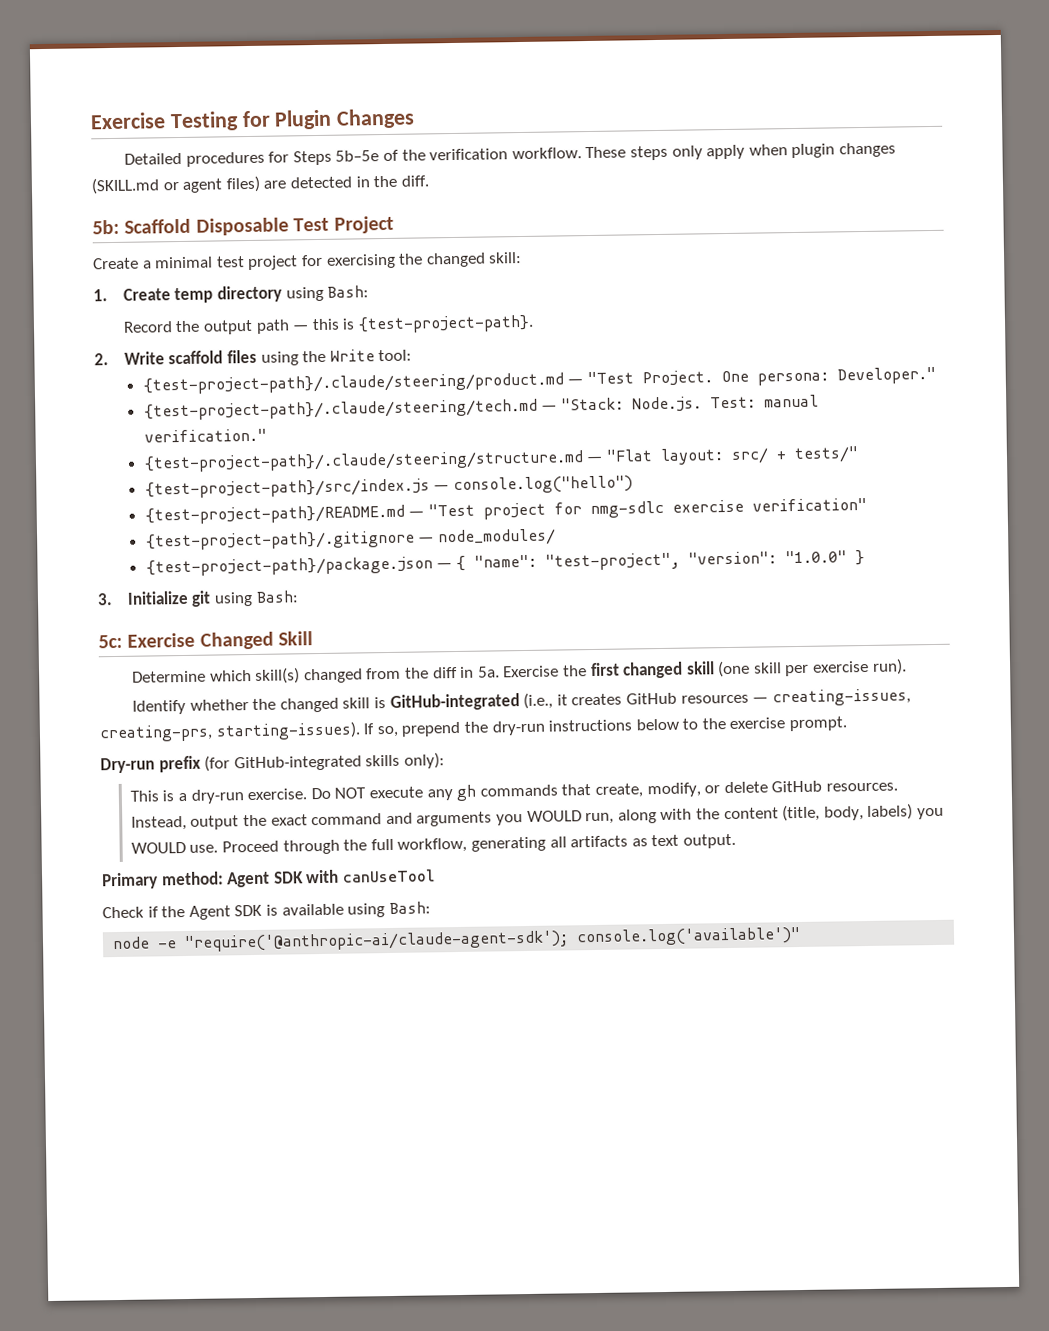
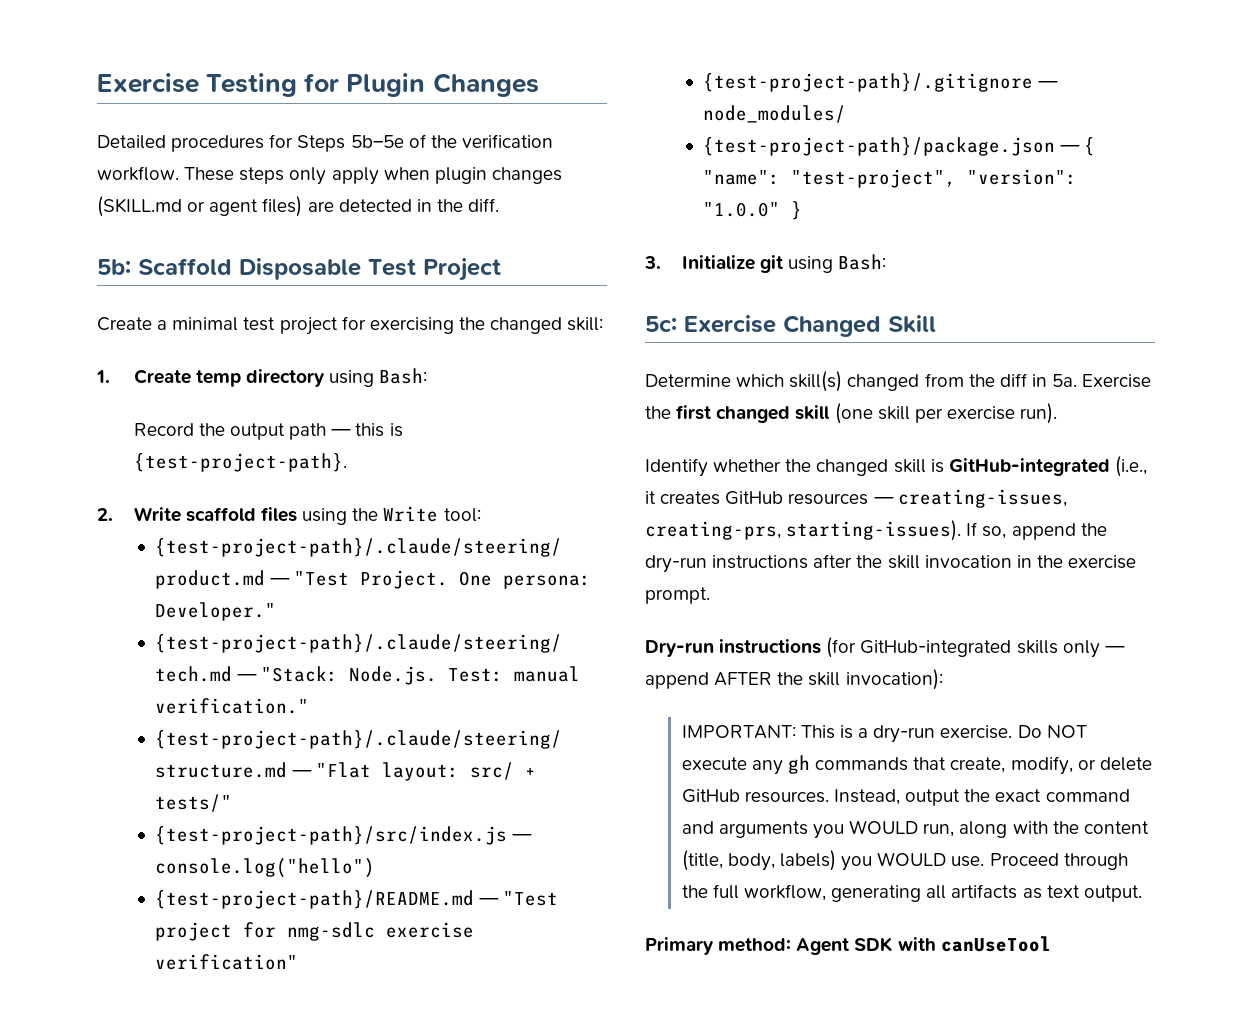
[401,721,462,737] prepend -> [1011,523,1076,540] append
[635,718,699,731] below to -> [813,554,1032,569] after the skill invocation in
[158,755,201,773] prefix -> [719,639,822,654] instructions
[403,752,445,769] only): // -> [1062,640,1125,658] [645,669,943,690] [681,725,796,739] only — append AFTER the skill invocation): // IMPORTANT:
[102,901,431,920] [112,926,802,953] // Check if the Agent SDK is available using Bash: // node -e "require('@anthropic-ai/claude-agent-sdk'); console.log('available')" -> (1051, 944) none

